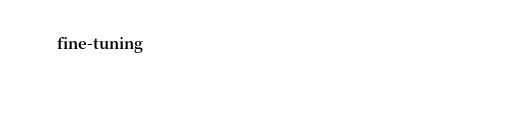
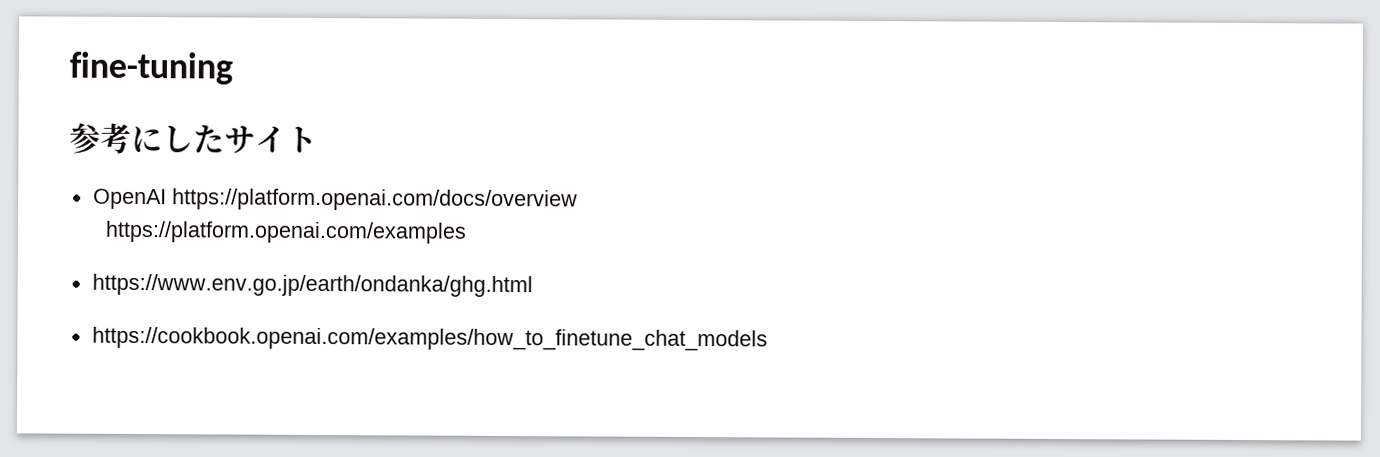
(143, 45) none -> [69,122,318,154] [92,188,578,212] [104,220,467,244] [91,273,533,298] [91,326,768,352] // 参考にしたサイト // OpenAI https://platform.openai.com/docs/overview // https://platform.openai.com/examples // https://www.env.go.jp/earth/ondanka/ghg.html // https://cookbook.openai.com/examples/how_to_finetune_chat_models

